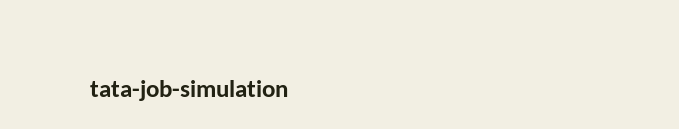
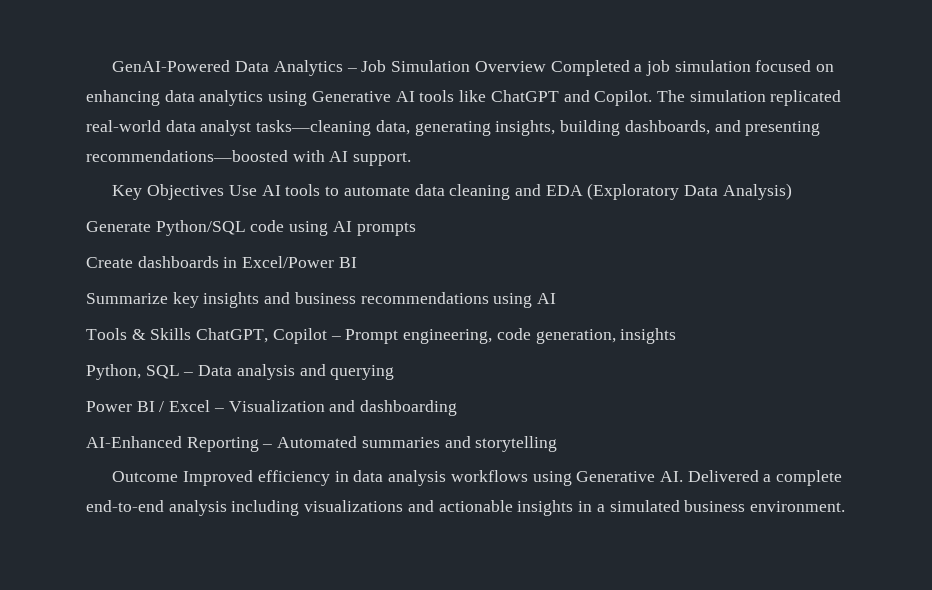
[90,80,288,101] tata-job-simulation -> [112,60,835,76] [86,90,842,106] [86,120,821,136] [86,150,412,166] [112,183,792,200] [86,220,416,236] [86,256,357,268] [86,292,557,308] [86,328,677,344] [86,364,395,380] [86,400,458,416] [86,436,558,452] [112,470,843,486] [86,500,845,516] GenAI-Powered Data Analytics – Job Simulation Overview Completed a job simulation focused on enhancing data analytics using Generative AI tools like ChatGPT and Copilot. The simulation replicated real-world data analyst tasks—cleaning data, generating insights, building dashboards, and presenting recommendations—boosted with AI support. // Key Objectives Use AI tools to automate data cleaning and EDA (Exploratory Data Analysis) // Generate Python/SQL code using AI prompts // Create dashboards in Excel/Power BI // Summarize key insights and business recommendations using AI // Tools & Skills ChatGPT, Copilot – Prompt engineering, code generation, insights // Python, SQL – Data analysis and querying // Power BI / Excel – Visualization and dashboarding // AI-Enhanced Reporting – Automated summaries and storytelling // Outcome Improved efficiency in data analysis workflows using Generative AI. Delivered a complete end-to-end analysis including visualizations and actionable insights in a simulated business environment.

